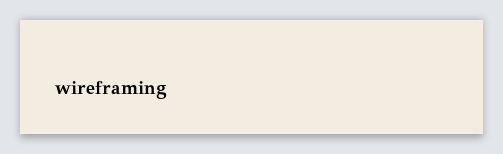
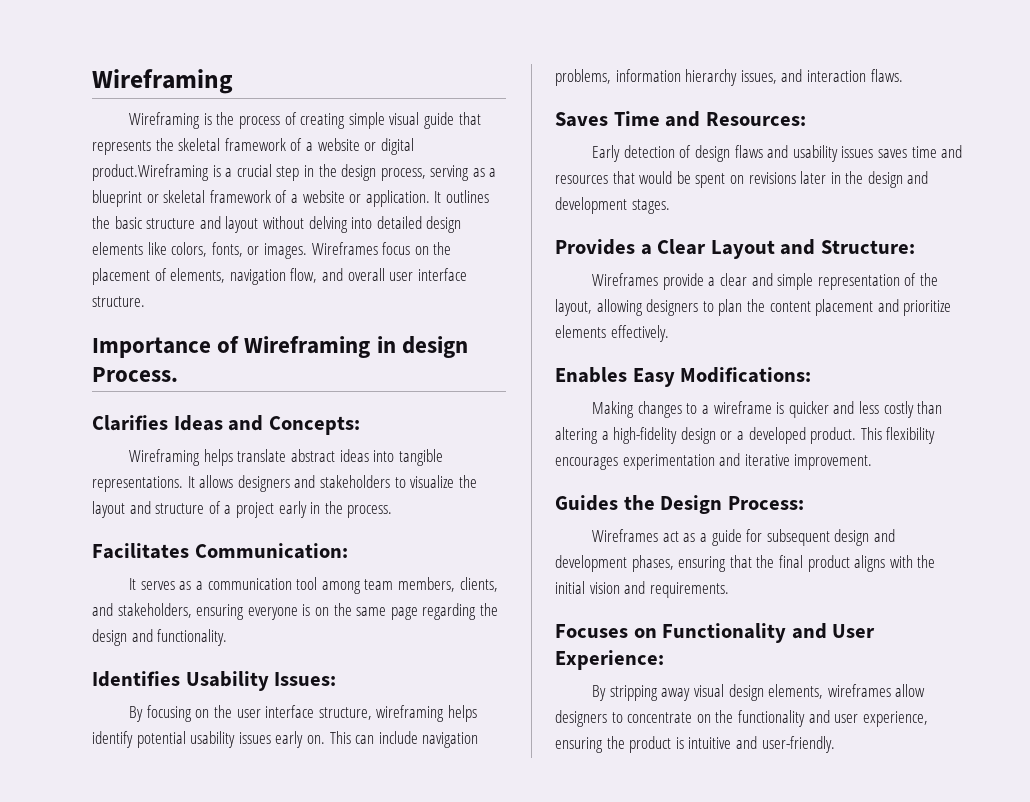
[55,81,167,99] wireframing -> [92,69,233,94] [129,112,481,129] [92,138,414,155] [92,164,497,181] [92,190,489,207] [92,216,462,233] [92,242,452,259] [92,268,467,285] [92,296,145,307] [92,336,468,358] [92,367,178,382] [92,415,360,435] [129,449,443,466] [92,475,477,492] [92,501,393,518] [92,543,348,559] [129,577,498,594] [92,603,498,620] [92,629,228,646] [92,671,337,691] [129,705,478,722] [92,731,479,748] [555,69,903,86] [555,111,806,127] [592,145,963,162] [555,171,929,188] [555,197,670,214] [555,239,915,259] [592,273,939,290] [555,299,952,316] [555,325,669,342] [555,367,812,387] [592,401,943,418] [555,427,936,444] [555,453,873,470] [555,495,804,514] [592,529,896,546] [555,555,936,572] [555,581,729,598] [555,623,876,643] [555,650,664,670] [592,684,926,701] [555,710,928,727] [555,736,835,753] Wireframing // Wireframing is the process of creating simple visual guide that represents the skeletal framework of a website or digital product.Wireframing is a crucial step in the design process, serving as a blueprint or skeletal framework of a website or application. It outlines the basic structure and layout without delving into detailed design elements like colors, fonts, or images. Wireframes focus on the placement of elements, navigation flow, and overall user interface structure. // Importance of Wireframing in design Process. // Clarifies Ideas and Concepts: // Wireframing helps translate abstract ideas into tangible representations. It allows designers and stakeholders to visualize the layout and structure of a project early in the process. // Facilitates Communication: // It serves as a communication tool among team members, clients, and stakeholders, ensuring everyone is on the same page regarding the design and functionality. // Identifies Usability Issues: // By focusing on the user interface structure, wireframing helps identify potential usability issues early on. This can include navigation problems, information hierarchy issues, and interaction flaws. // Saves Time and Resources: // Early detection of design flaws and usability issues saves time and resources that would be spent on revisions later in the design and development stages. // Provides a Clear Layout and Structure: // Wireframes provide a clear and simple representation of the layout, allowing designers to plan the content placement and prioritize elements effectively. // Enables Easy Modifications: // Making changes to a wireframe is quicker and less costly than altering a high-fidelity design or a developed product. This flexibility encourages experimentation and iterative improvement. // Guides the Design Process: // Wireframes act as a guide for subsequent design and development phases, ensuring that the final product aligns with the initial vision and requirements. // Focuses on Functionality and User Experience: // By stripping away visual design elements, wireframes allow designers to concentrate on the functionality and user experience, ensuring the product is intuitive and user-friendly.

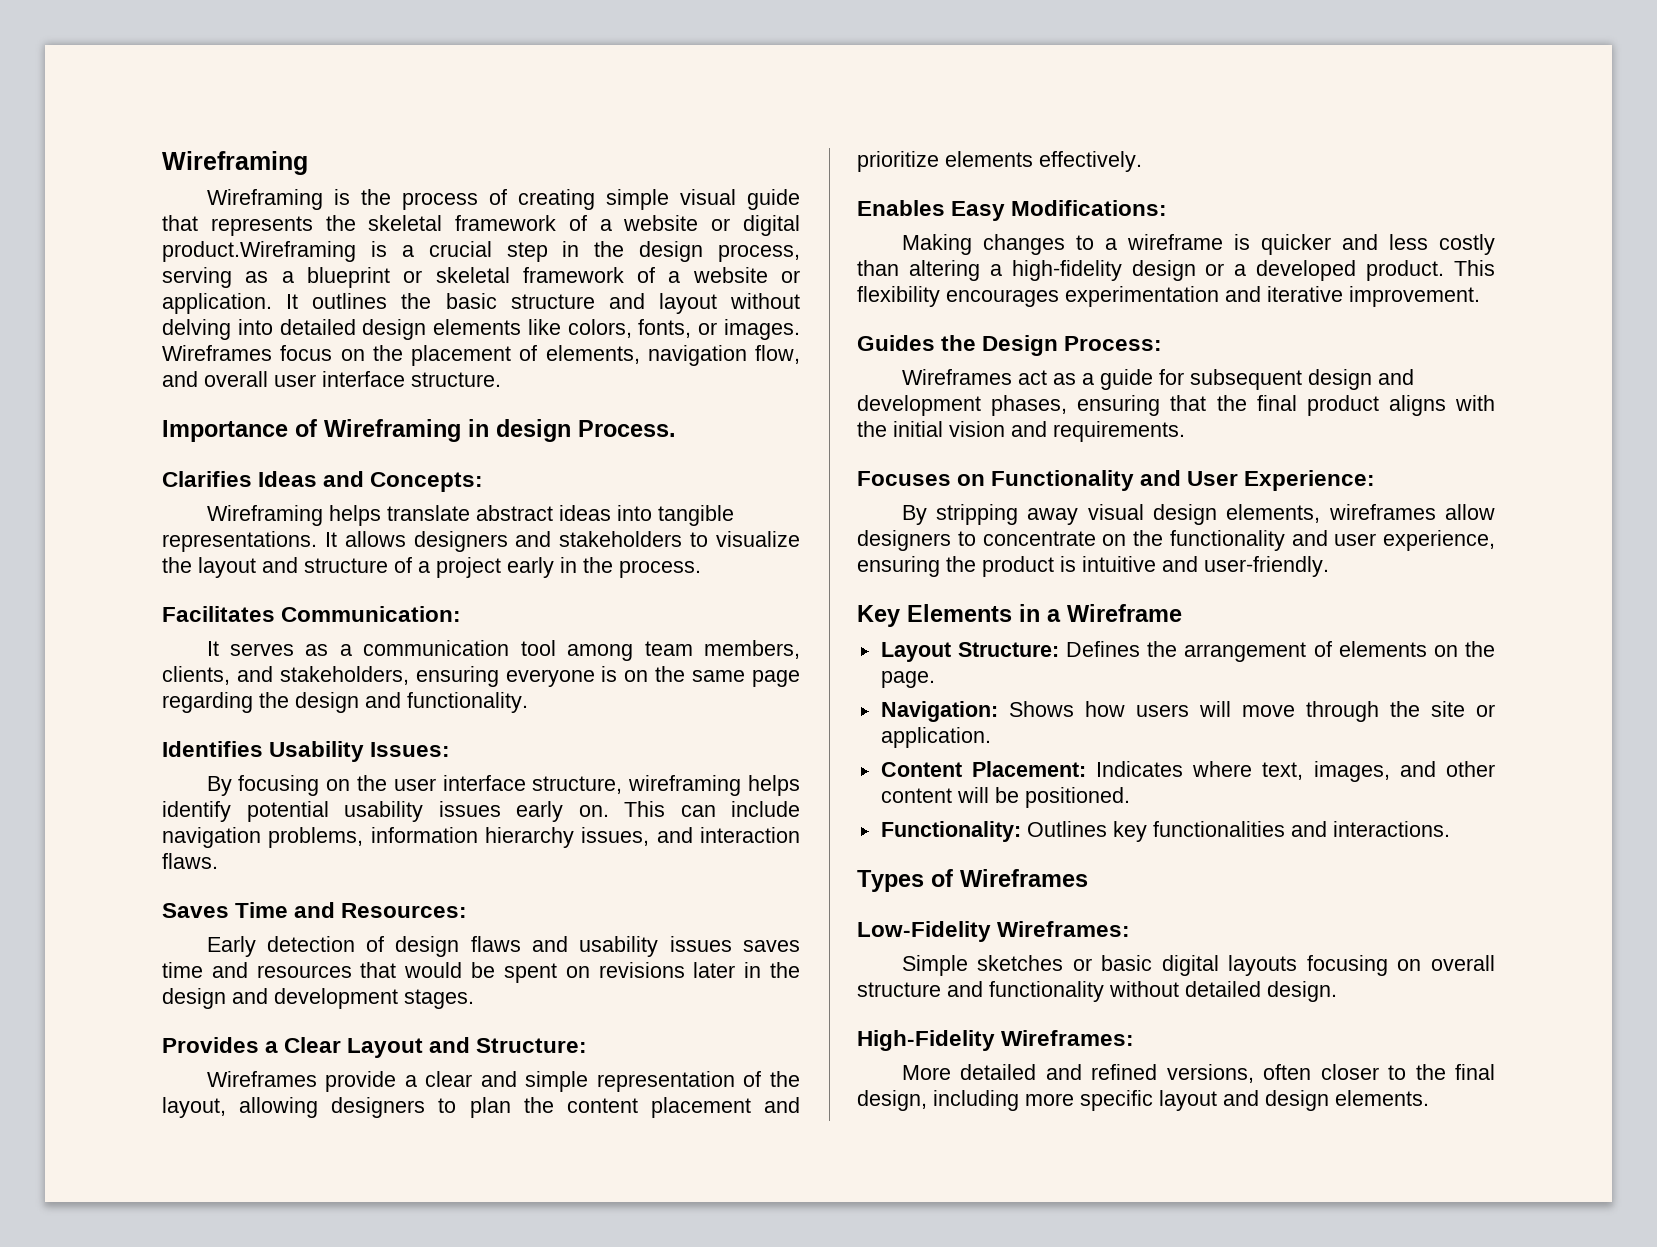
(835, 744) none -> [857,604,1182,627] [880,641,1495,662] [880,671,935,688] [880,701,1495,722] [880,727,991,748] [880,761,1495,782] [880,787,1130,808] [880,821,1450,842] [857,869,1088,892] [857,921,1131,942] [901,955,1495,976] [857,981,1337,1002] [857,1030,1135,1051] [901,1064,1495,1083] [857,1090,1429,1111] // Key Elements in a Wireframe // Layout Structure: Defines the arrangement of elements on the page. // Navigation: Shows how users will move through the site or application. // Content Placement: Indicates where text, images, and other content will be positioned. // Functionality: Outlines key functionalities and interactions. // Types of Wireframes // Low-Fidelity Wireframes: // Simple sketches or basic digital layouts focusing on overall structure and functionality without detailed design. // High-Fidelity Wireframes: // More detailed and refined versions, often closer to the final design, including more specific layout and design elements.

